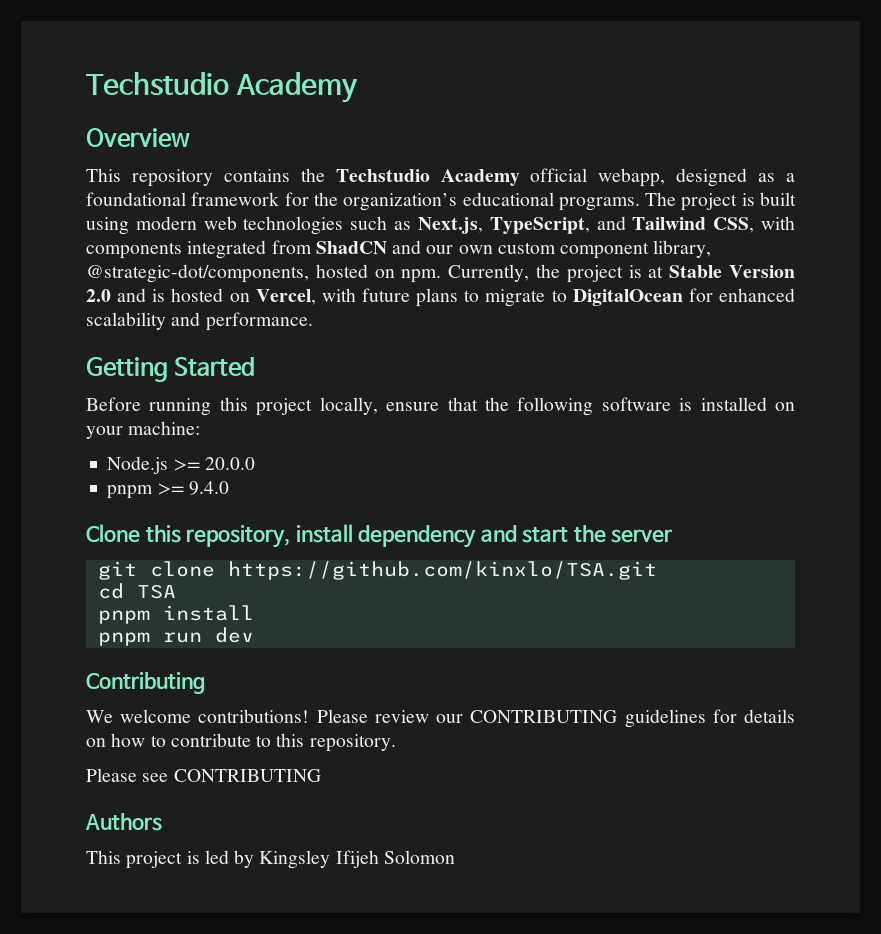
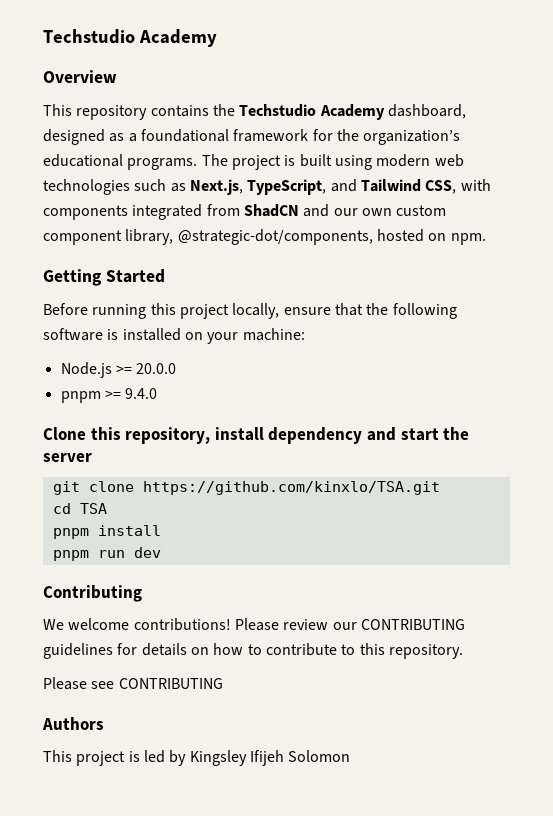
[530,168,666,187] official webapp, -> [387,104,466,119] dashboard,
[448,264,795,283] [86,288,795,307] [86,312,313,331] Currently, the project is at Stable Version 2.0 and is hosted on Vercel, with future plans to migrate to DigitalOcean for enhanced scalability and performance. -> (486, 239) none

